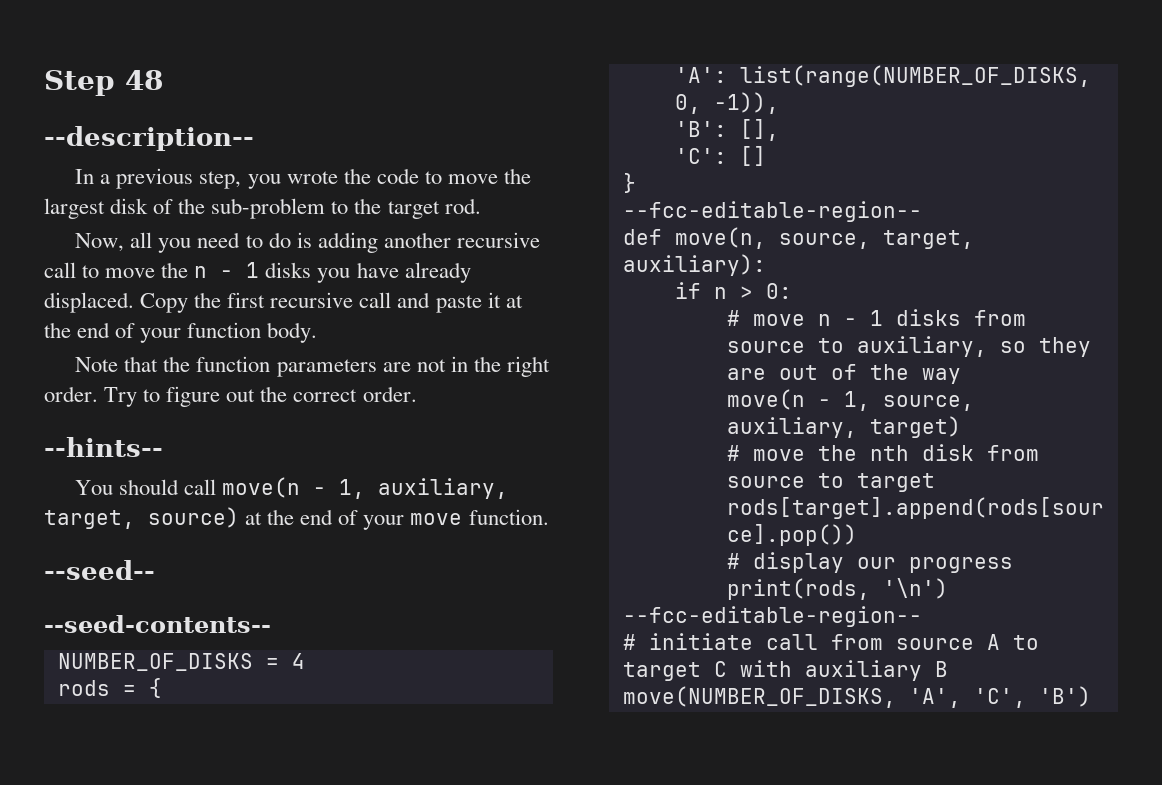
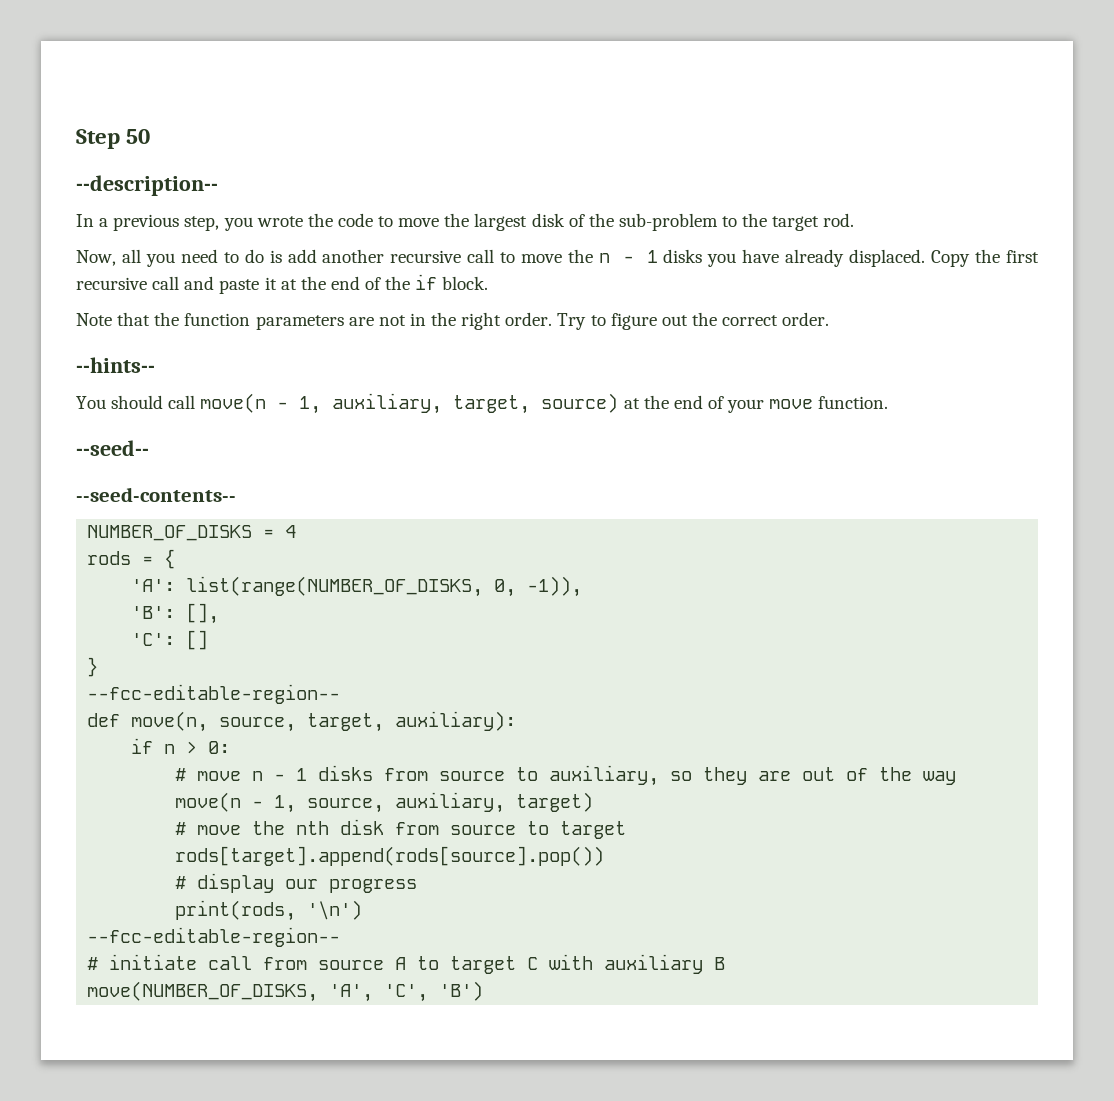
[125,70,163,90] 48 -> [126,129,151,144] 50
[317,232,378,253] adding -> [287,249,317,263] add
[140,322,318,343] your function body. -> [385,274,489,290] the if block.

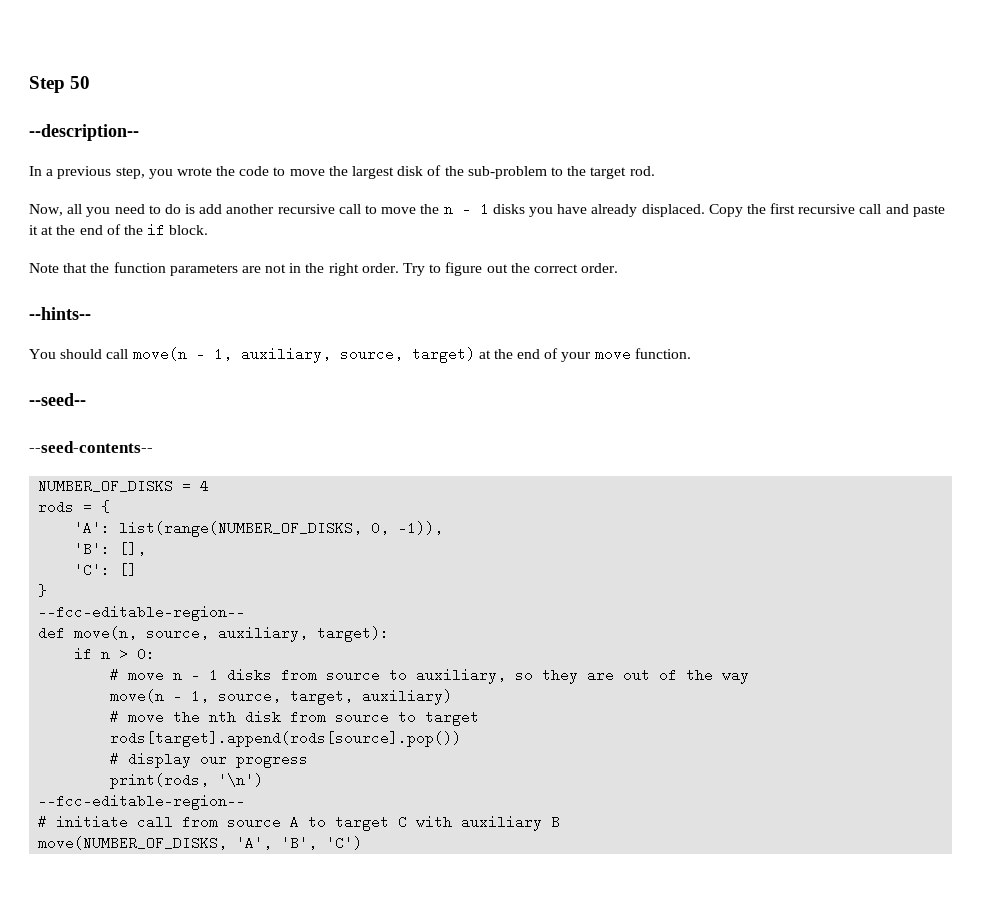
[453,393,619,414] target, source) -> [339,347,475,363] source, target)
[307,711,517,732] target, auxiliary): -> [218,626,390,642] auxiliary, target):
[395,792,594,813] auxiliary, target) -> [290,689,453,705] target, auxiliary)
[384,981,484,1002] 'C', 'B') -> [281,836,363,850] 'B', 'C')

